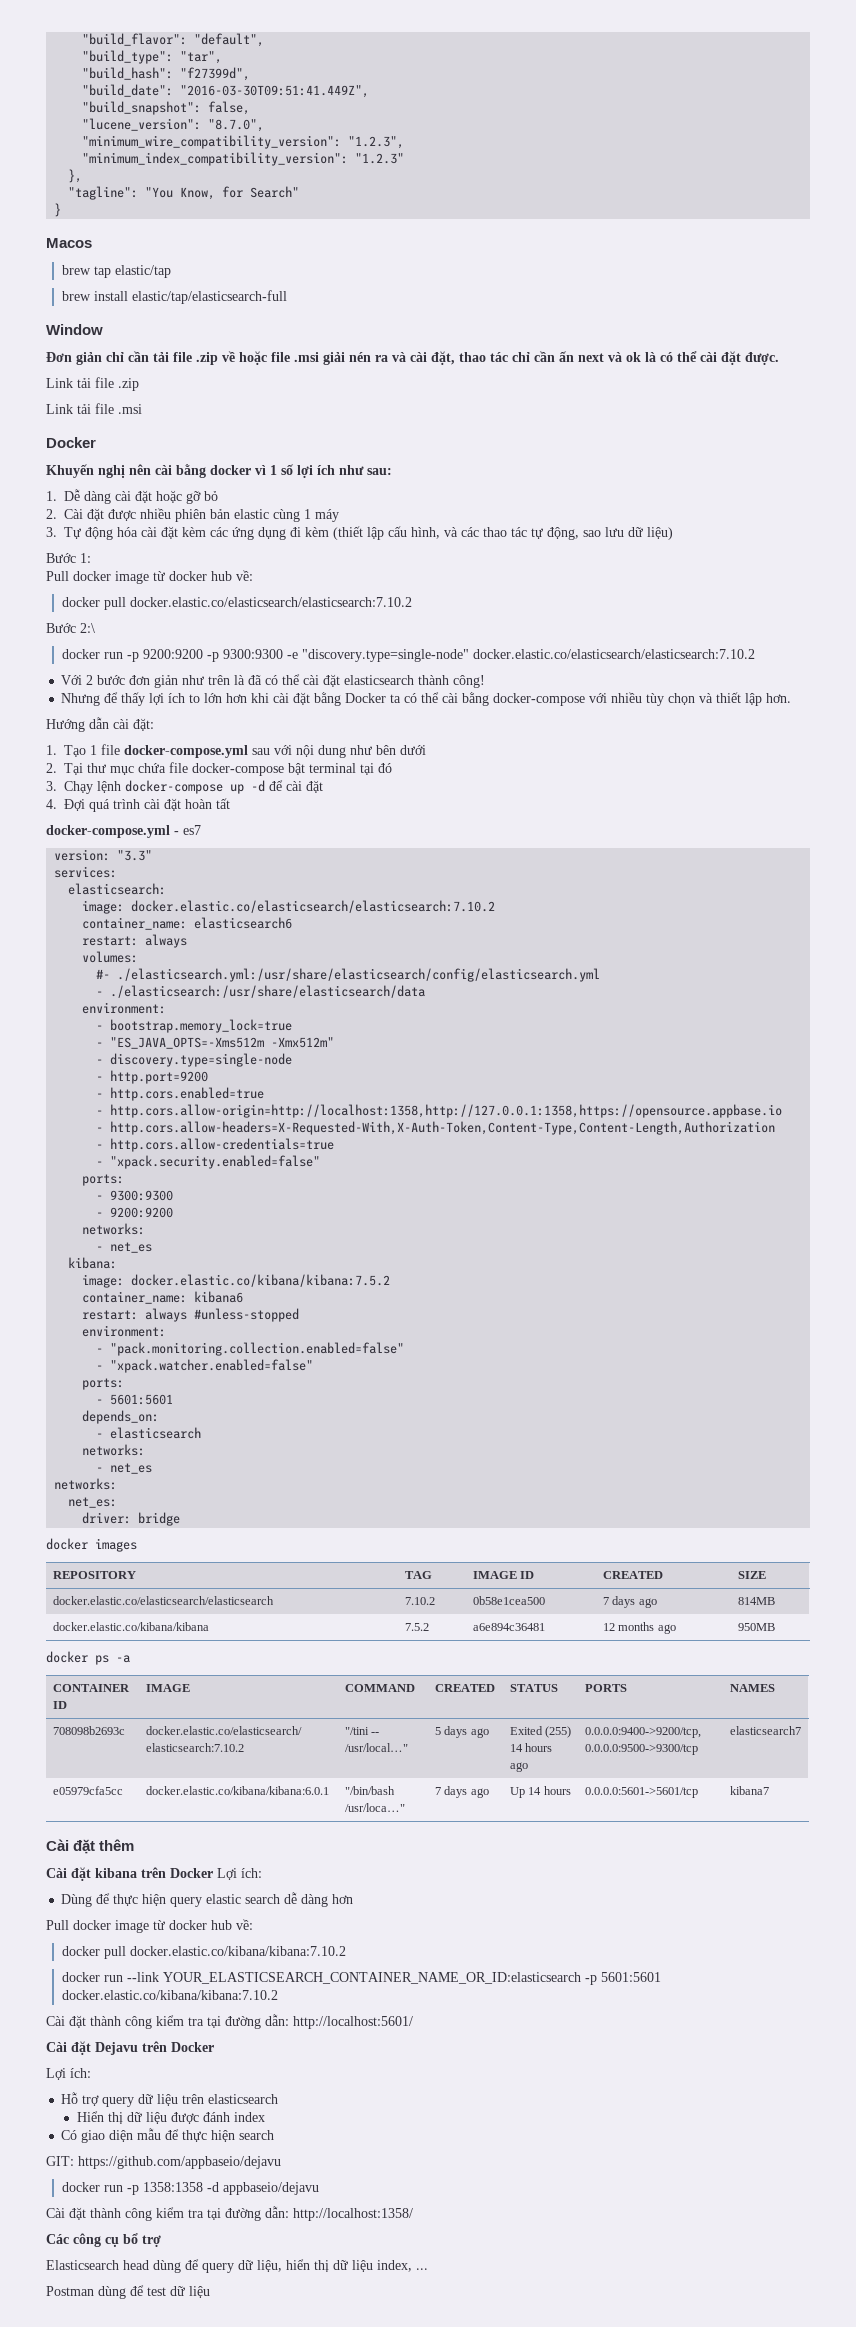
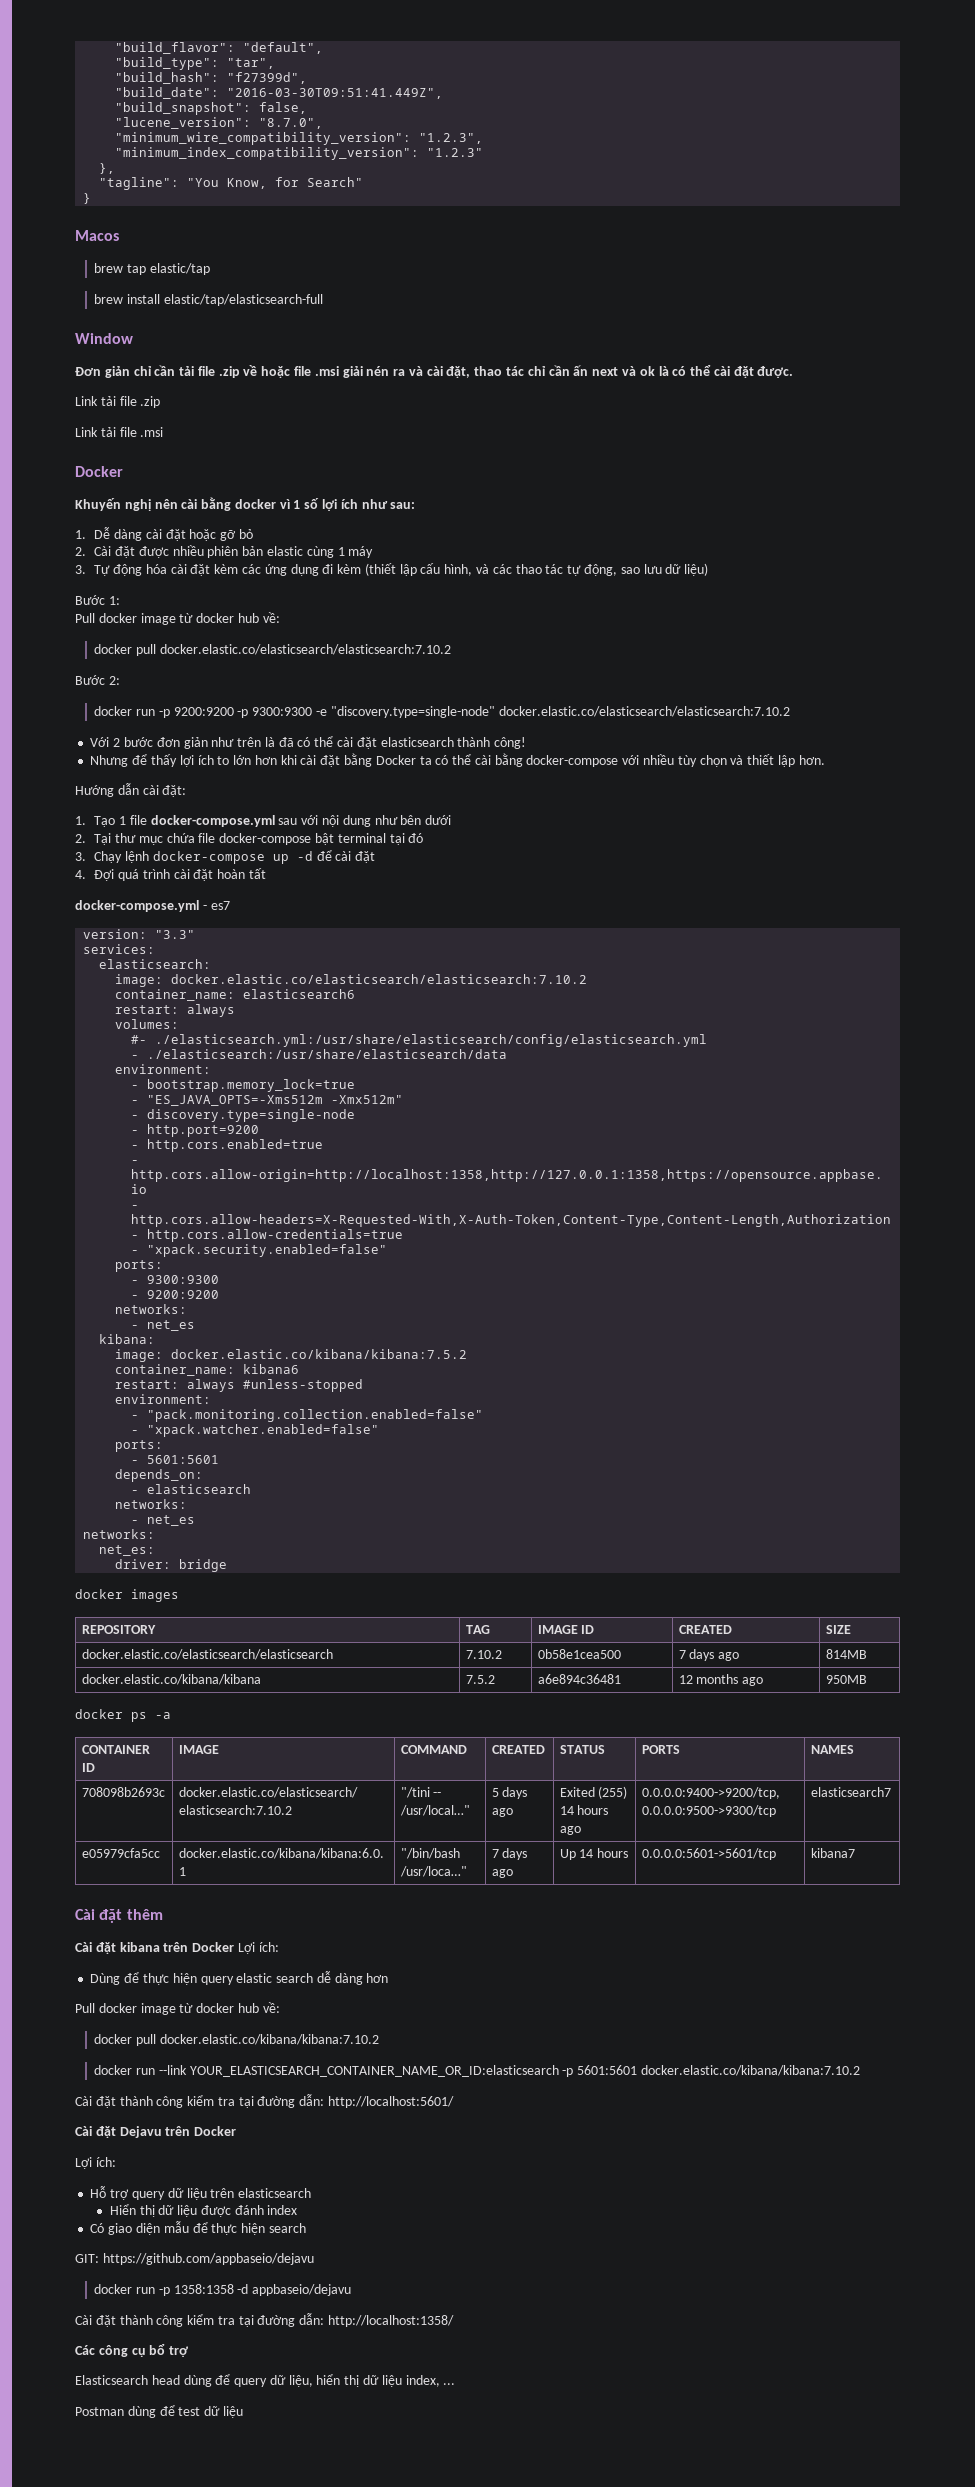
[80,623,95,633] 2:\ -> [108,676,120,685] 2:

